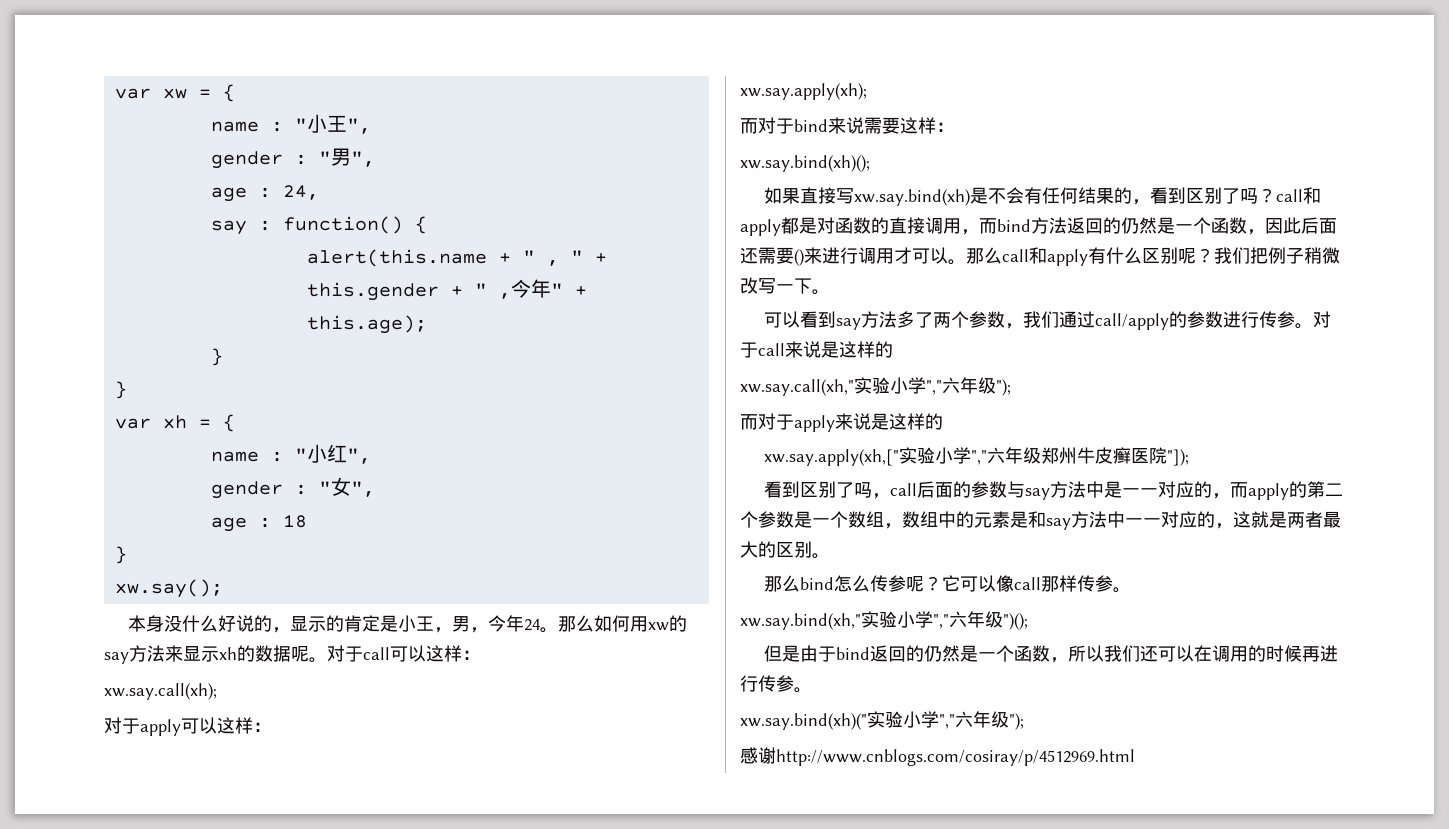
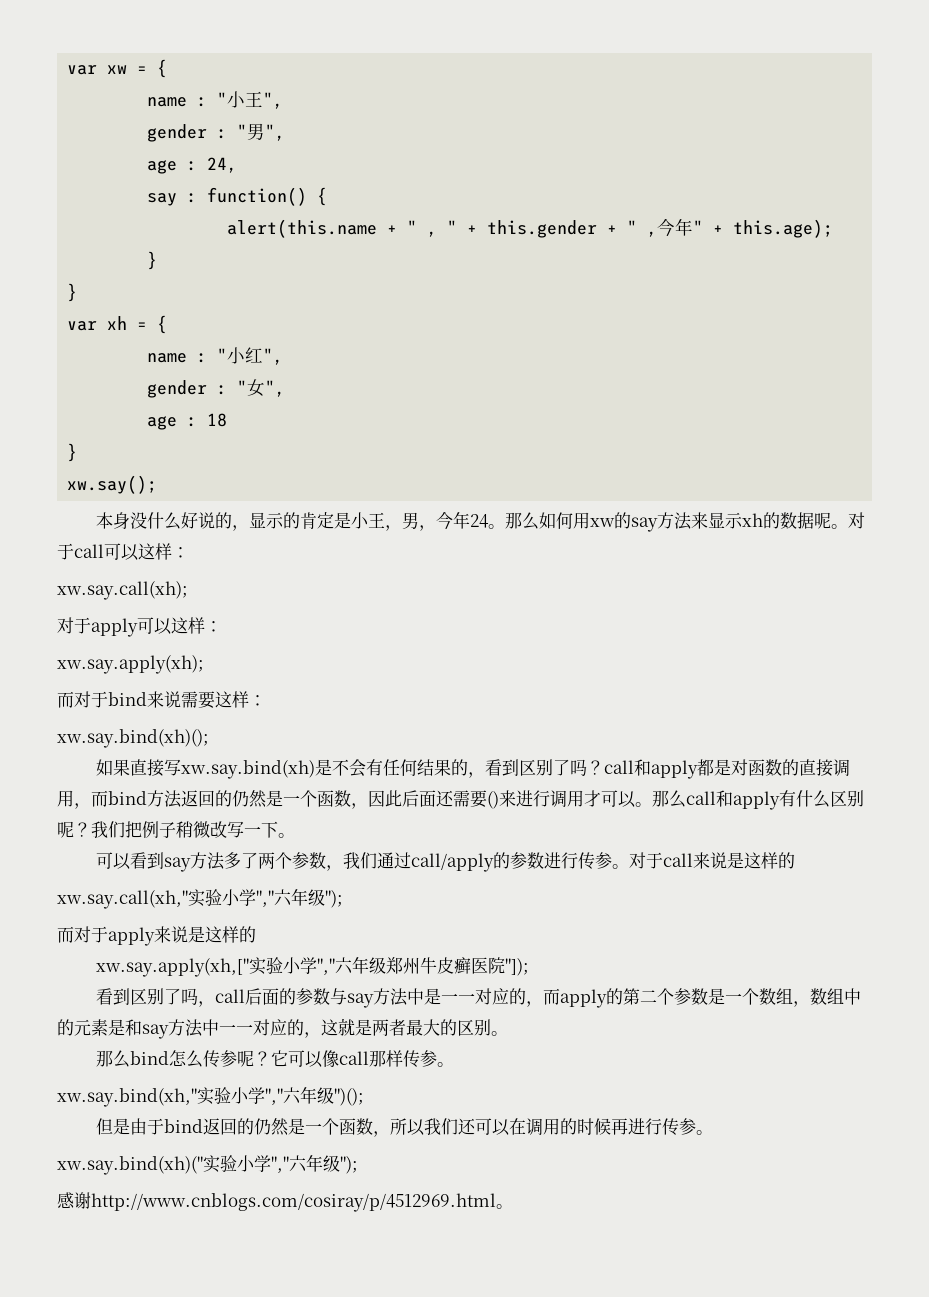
(1135, 757) none -> [496,1204,513,1209] 。

